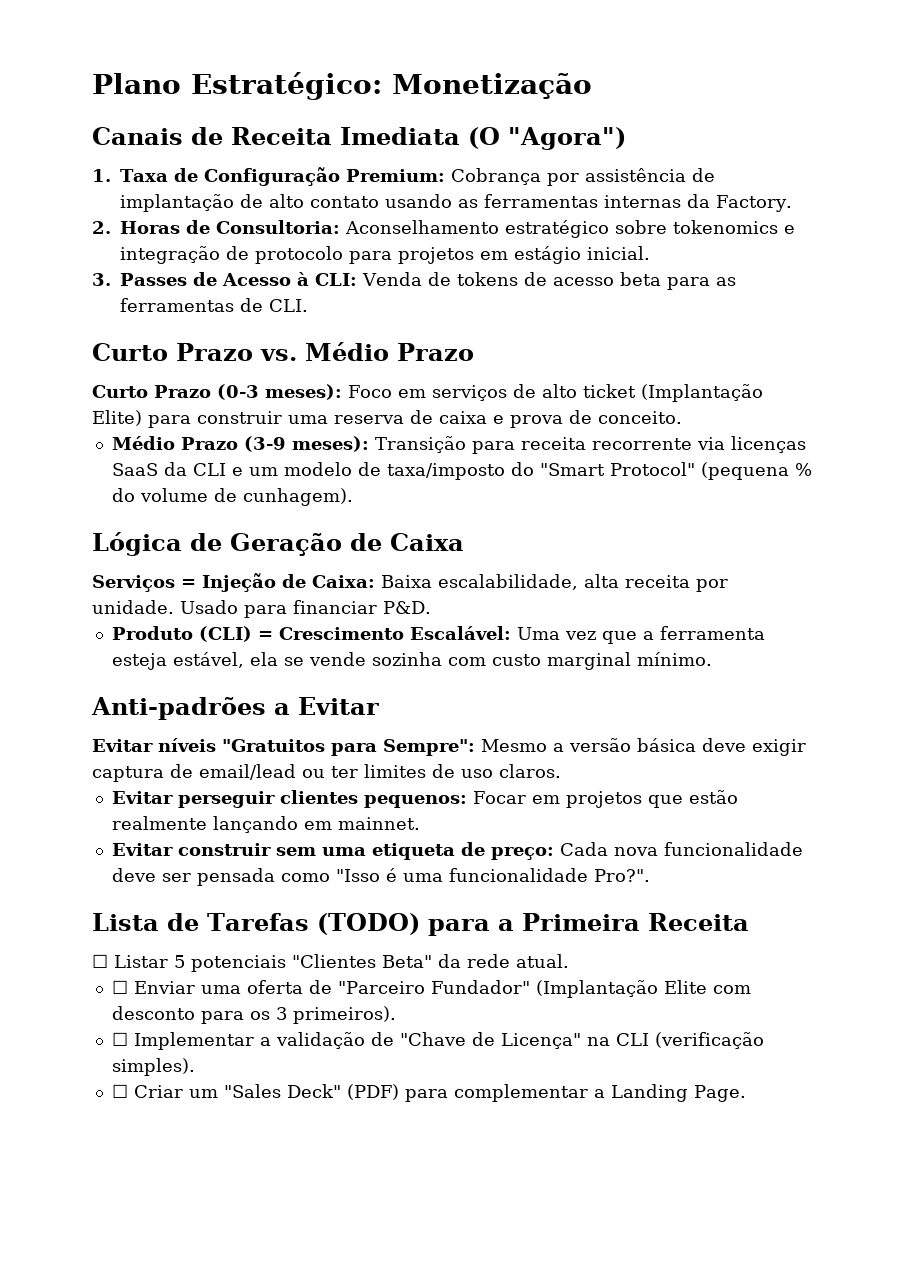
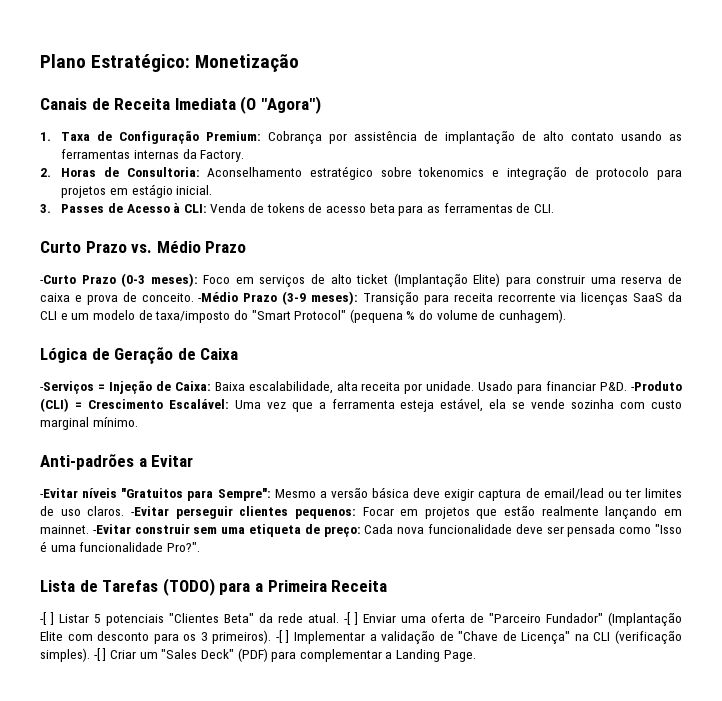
[92,385,148,398] Curto -> [40,275,76,284] -Curto
[111,436,175,450] // Médio -> [198,292,239,302] -Médio
[92,575,175,592] Serviços -> [40,381,94,394] -Serviços
[111,626,193,640] // Produto -> [631,381,682,391] -Produto
[92,739,153,752] Evitar -> [40,488,78,498] -Evitar
[111,791,173,804] // Evitar -> [130,506,169,516] -Evitar
[111,843,173,856] // Evitar -> [92,524,131,534] -Evitar
[92,954,108,968] ☐ -> [40,612,54,625] -[ ]
[111,980,128,994] // ☐ -> [344,612,358,625] -[ ]
[111,1032,128,1046] // ☐ -> [275,630,290,643] -[ ]
[111,1084,128,1098] // ☐ -> [93,648,107,661] -[ ]

